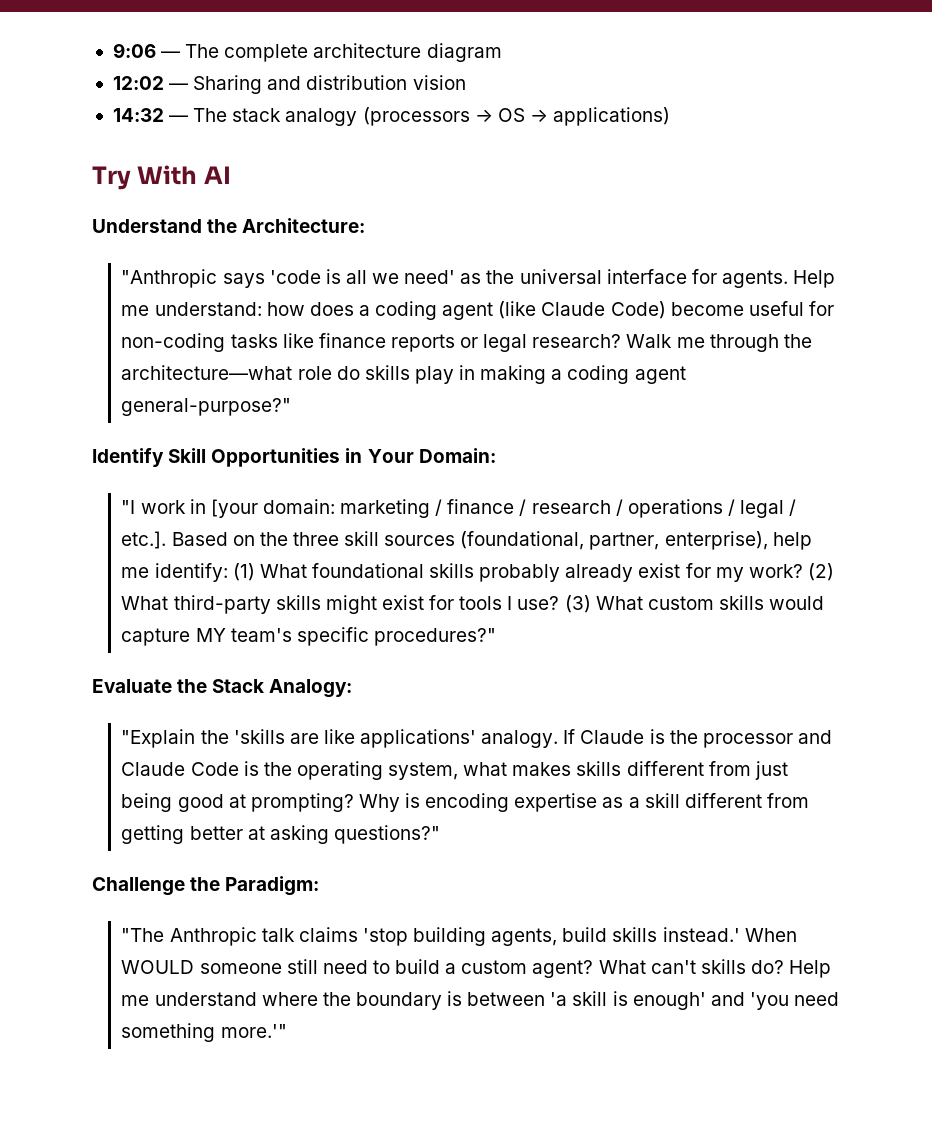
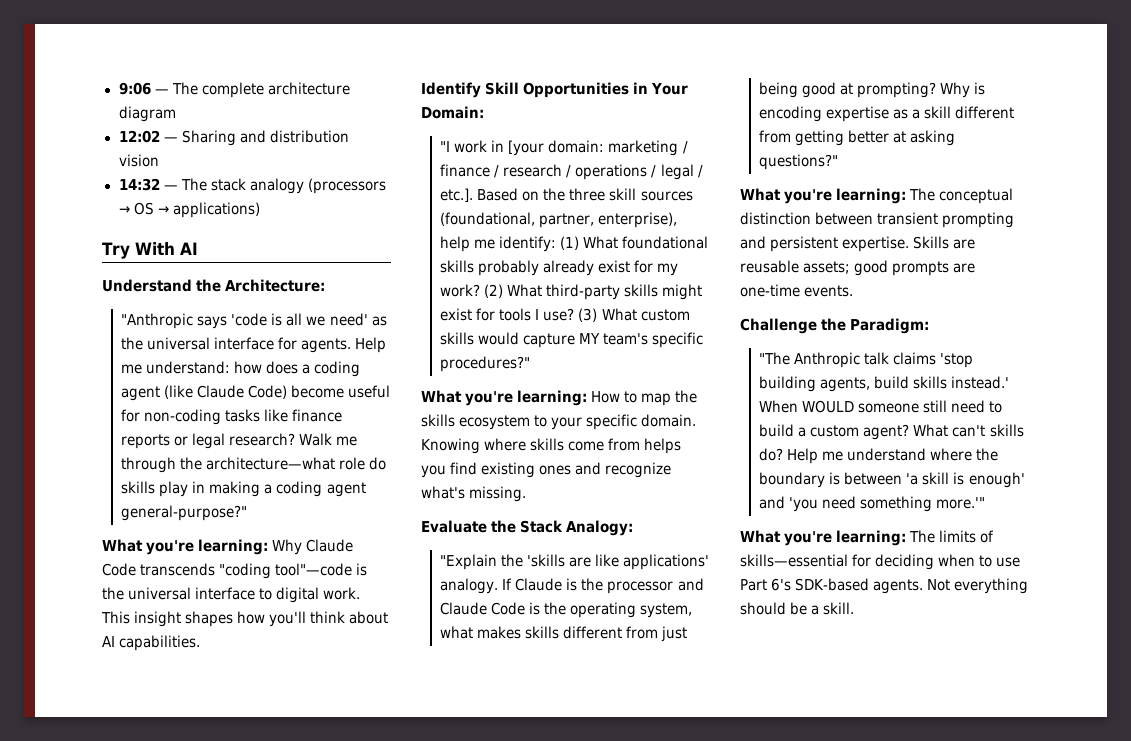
(292, 407) none -> [102,539,354,555] [102,563,368,579] [102,587,361,603] [101,611,389,627] [102,635,201,651] // What you're learning: Why Claude Code transcends "coding tool"—code is the universal interface to digital work. This insight shapes how you'll think about AI capabilities.
(496, 637) none -> [421,390,698,406] [421,414,697,430] [421,438,682,454] [421,462,672,478] [421,486,527,502] // What you're learning: How to map the skills ecosystem to your specific domain. Knowing where skills come from helps you find existing ones and recognize what's missing.
(440, 834) none -> [740,188,1014,204] [740,212,1015,228] [740,236,976,252] [740,260,976,276] [740,284,854,297] // What you're learning: The conceptual distinction between transient prompting and persistent expertise. Skills are reusable assets; good prompts are one-time events.
(287, 1031) none -> [740,530,995,546] [740,554,1021,570] [740,578,1029,594] [740,602,855,615] // What you're learning: The limits of skills—essential for deciding when to use Part 6's SDK-based agents. Not everything should be a skill.

